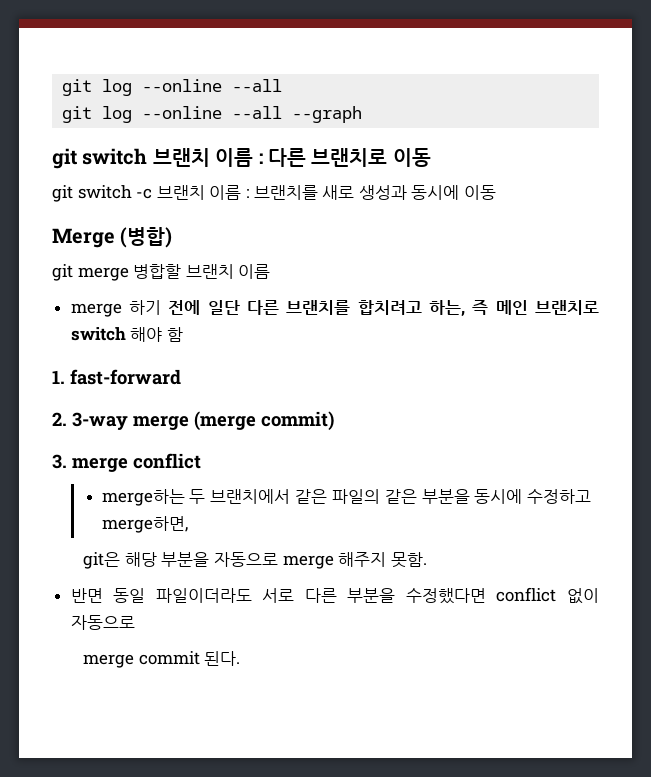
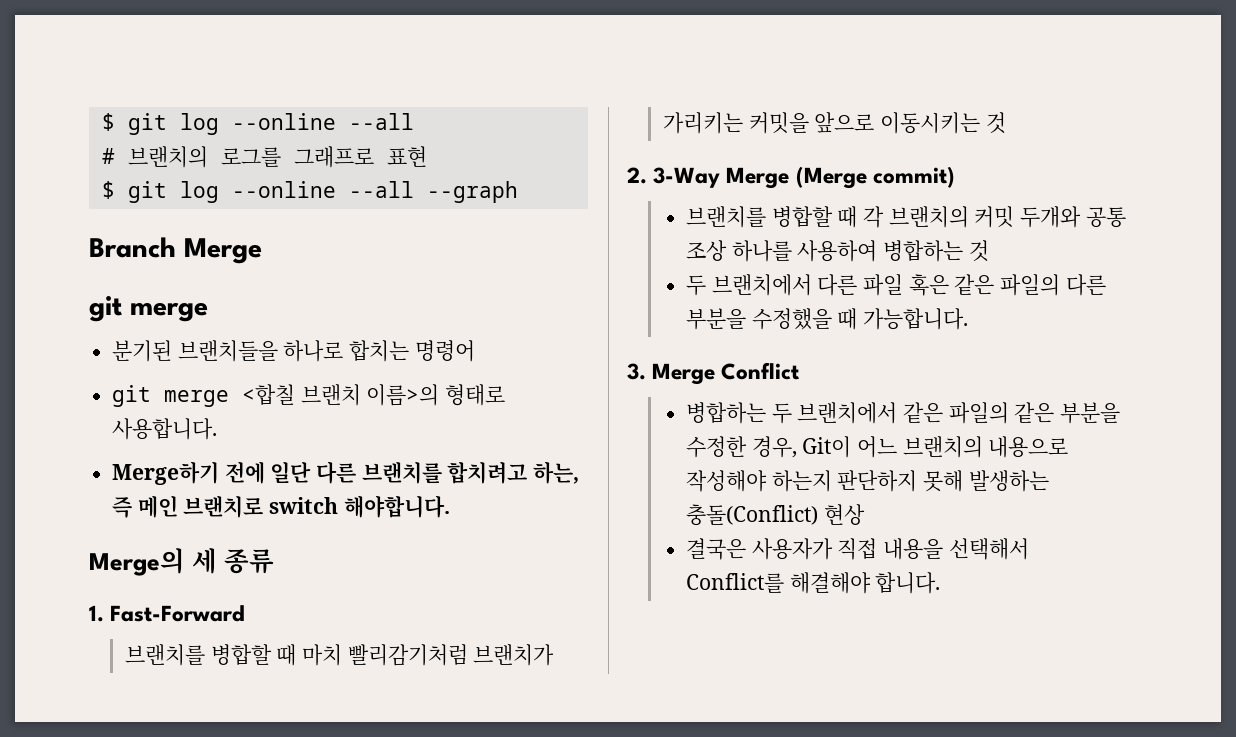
(62, 87) none -> [101,113,115,131] $
(283, 85) none -> [101,146,427,168] [101,181,115,199] # 브랜치의 로그를 그래프로 표현 // $
[52,148,431,169] [52,185,496,202] [52,227,173,248] [52,264,271,281] [70,300,162,317] git switch 브랜치 이름 : 다른 브랜치로 이동 // git switch -c 브랜치 이름 : 브랜치를 새로 생성과 동시에 이동 // Merge (병합) // git merge 병합할 브랜치 이름 // merge 하기 -> [89,237,262,264] [89,296,208,322] [112,340,475,362] [112,384,506,407] [112,418,218,440] [112,461,220,485] Branch Merge // git merge // 분기된 브랜치들을 하나로 합치는 명령어 // git merge <합칠 브랜치 이름>의 형태로 사용합니다. // Merge하기
[130,327,183,342] [52,369,181,385] [52,411,334,431] [52,453,201,472] [101,489,185,506] 해야 함 // 1. fast-forward // 2. 3-way merge (merge commit) // 3. merge conflict // merge하는 -> [343,495,450,518] [89,548,274,576] [89,605,246,622] [124,644,555,666] [662,112,1006,134] [627,166,955,189] [686,206,1126,228] [686,240,989,262] [686,274,1106,296] [686,308,969,330] [627,362,800,385] [686,402,767,424] 해야합니다. // Merge의 세 종류 // 1. Fast-Forward // 브랜치를 병합할 때 마치 빨리감기처럼 브랜치가 가리키는 커밋을 앞으로 이동시키는 것 // 2. 3-Way Merge (Merge commit) // 브랜치를 병합할 때 각 브랜치의 커밋 두개와 공통 조상 하나를 사용하여 병합하는 것 // 두 브랜치에서 다른 파일 혹은 같은 파일의 다른 부분을 수정했을 때 가능합니다. // 3. Merge Conflict // 병합하는
[474,489,591,504] [101,516,188,533] [83,552,427,569] [70,587,599,604] [70,615,135,630] [83,651,241,668] 동시에 수정하고 merge하면, // git은 해당 부분을 자동으로 merge 해주지 못함. // 반면 동일 파일이더라도 서로 다른 부분을 수정했다면 conflict 없이 자동으로 // merge commit 된다. -> [686,436,1069,458] [686,470,1049,492] [686,504,865,526] [686,538,1029,560] [686,572,941,594] 수정한 경우, Git이 어느 브랜치의 내용으로 작성해야 하는지 판단하지 못해 발생하는 충돌(Conflict) 현상 // 결국은 사용자가 직접 내용을 선택해서 Conflict를 해결해야 합니다.

